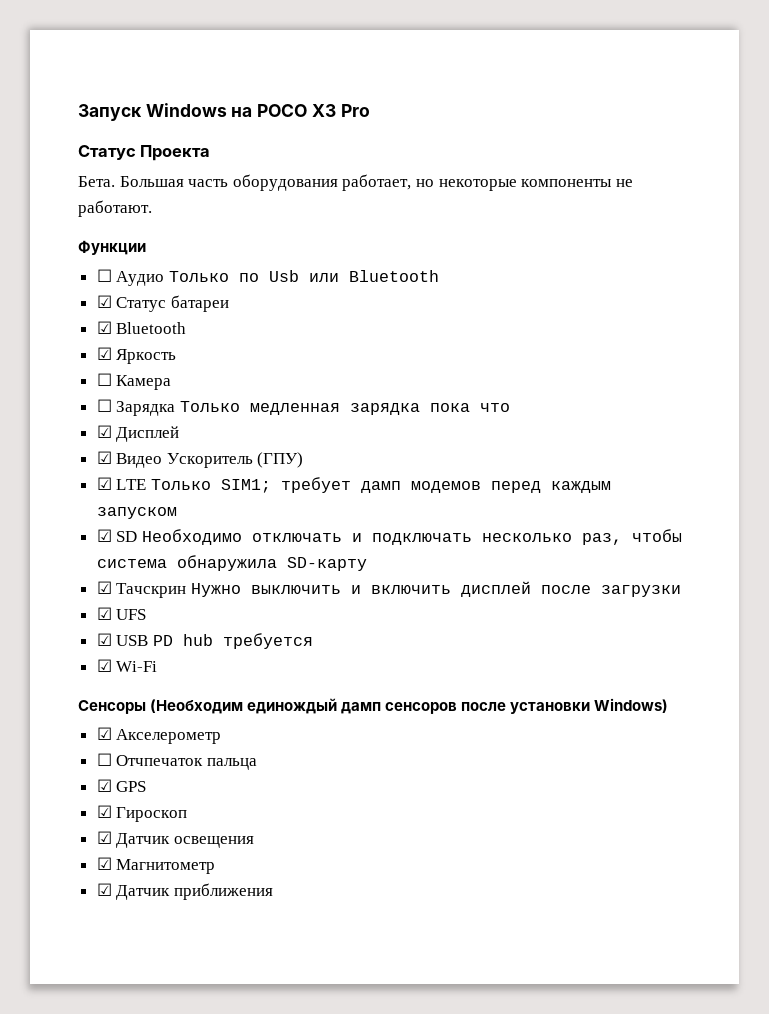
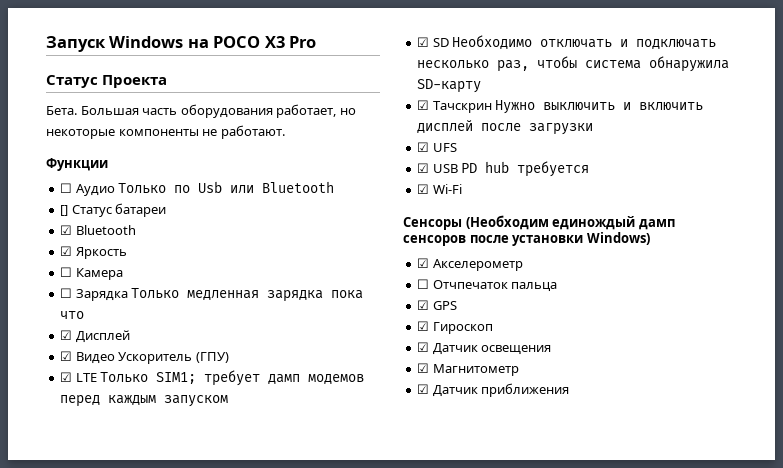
[96,295,112,308] ☑ -> [60,205,69,216] []

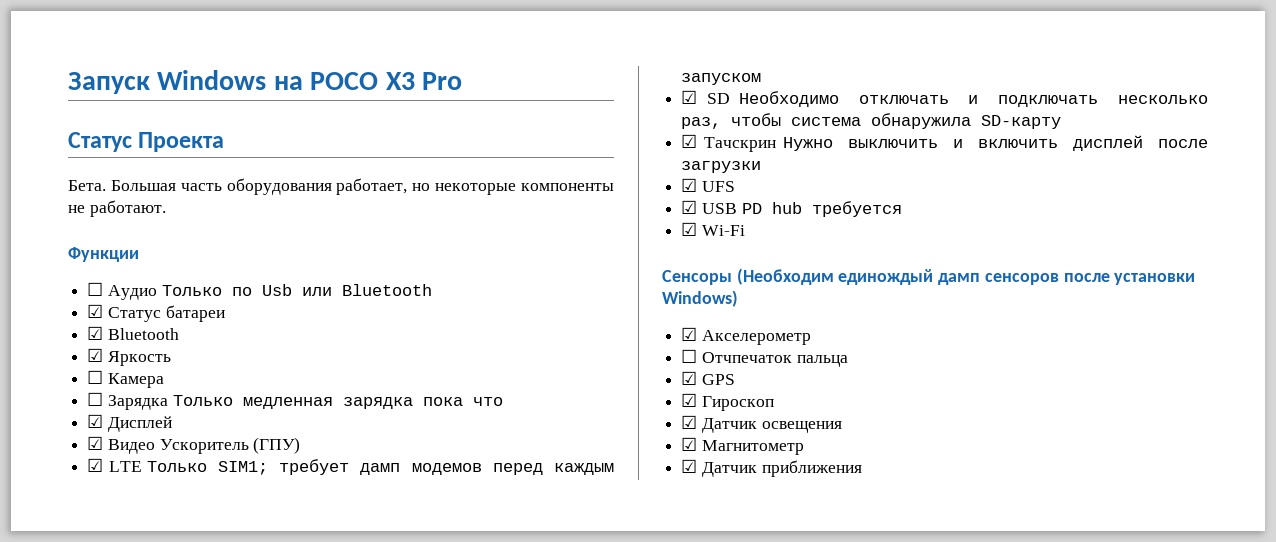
[60,205,69,216] [] -> [87,304,104,318] ☑

